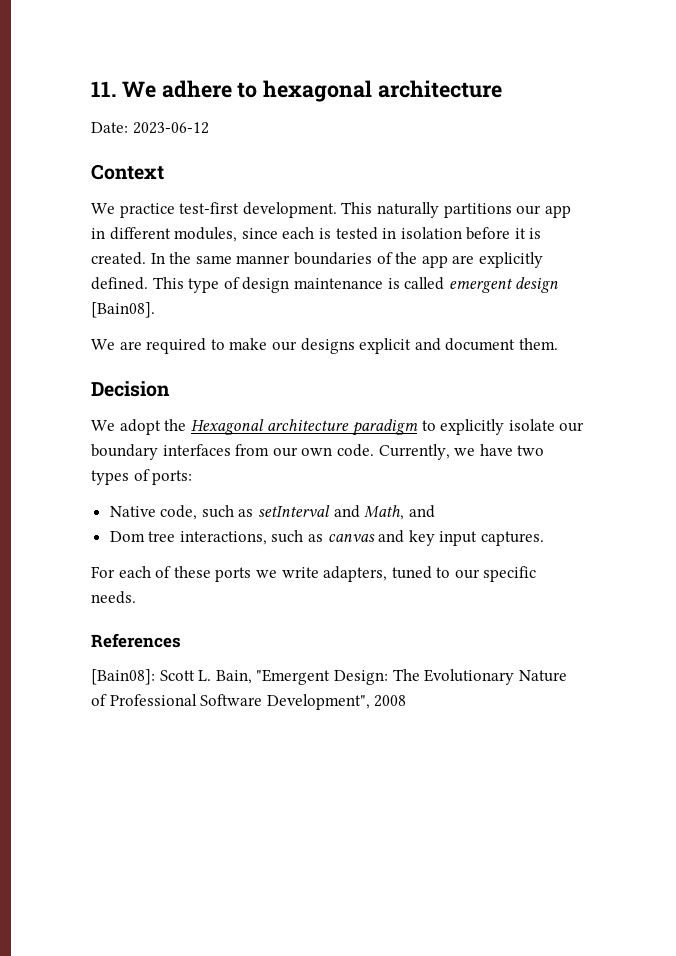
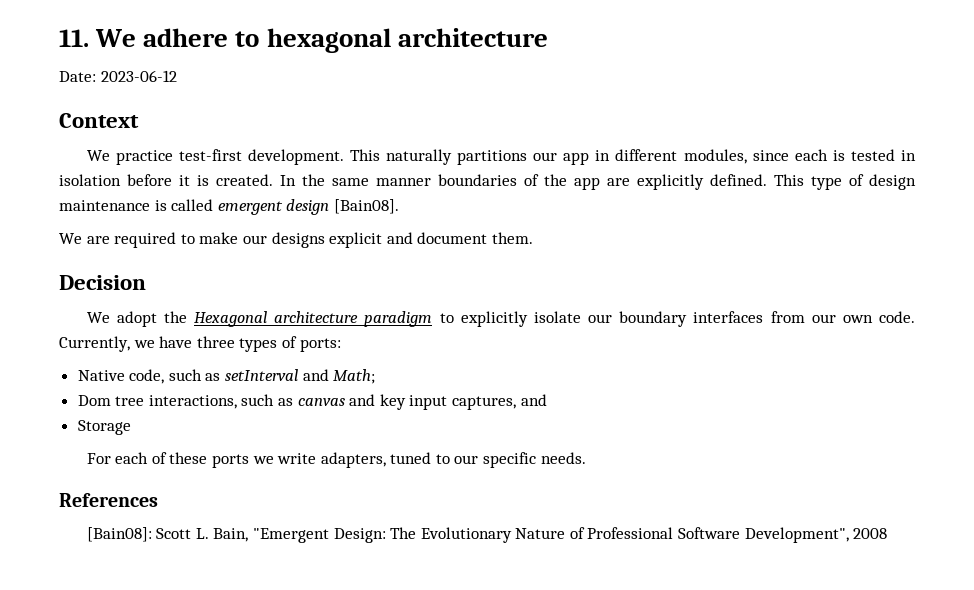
[517,445,545,456] two -> [196,336,235,348] three
[364,505,435,520] Math, and -> [333,369,376,384] Math;
[481,531,545,546] captures. -> [452,394,547,410] [77,420,131,435] captures, and // Storage

